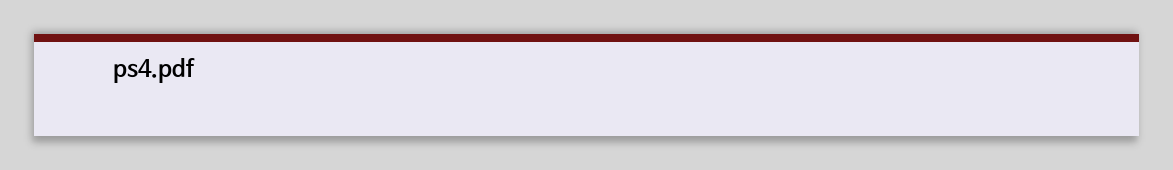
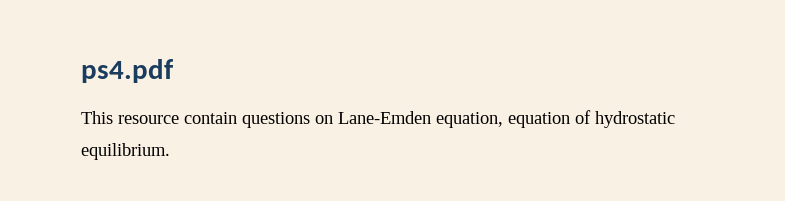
(195, 70) none -> [81,110,675,128] [81,143,170,160] // This resource contain questions on Lane-Emden equation, equation of hydrostatic equilibrium.

